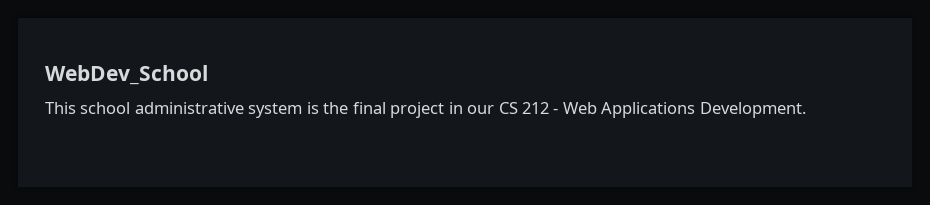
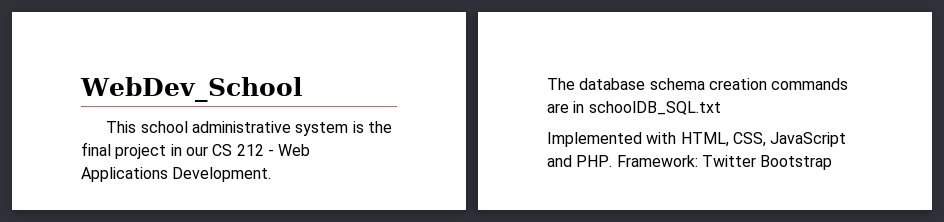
(806, 110) none -> [547,78,849,90] [547,101,721,115] [547,132,847,147] [547,155,833,170] // The database schema creation commands are in schoolDB_SQL.txt // Implemented with HTML, CSS, JavaScript and PHP. Framework: Twitter Bootstrap

